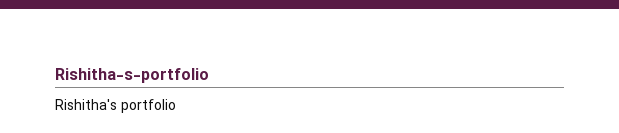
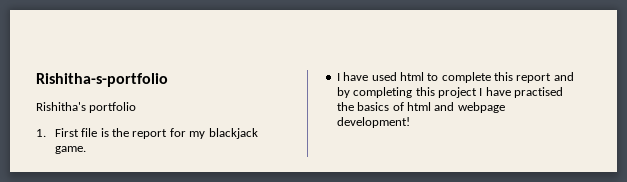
(176, 106) none -> [36,128,258,139] [54,146,86,154] [336,72,574,83] [336,87,563,98] [336,102,505,113] [336,117,410,128] // 1. First file is the report for my blackjack game. // I have used html to complete this report and by completing this project I have practised the basics of html and webpage development!

